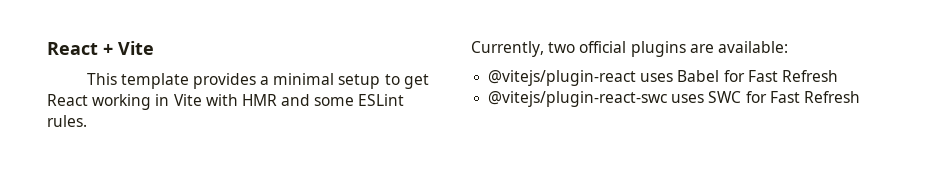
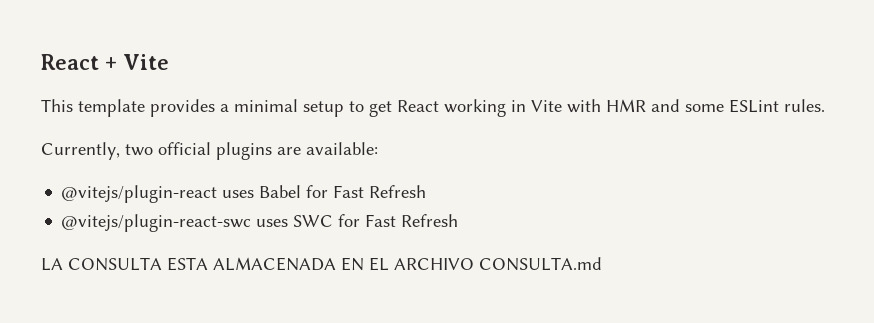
(860, 97) none -> [41,257,602,271] // LA CONSULTA ESTA ALMACENADA EN EL ARCHIVO CONSULTA.md

